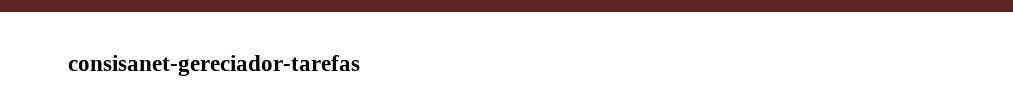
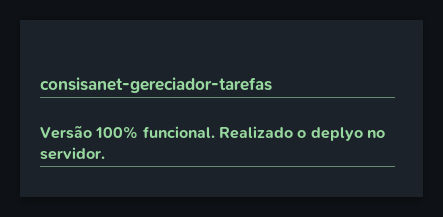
(360, 65) none -> [40,125,385,141] [40,147,105,160] // Versão 100% funcional. Realizado o deplyo no servidor.

